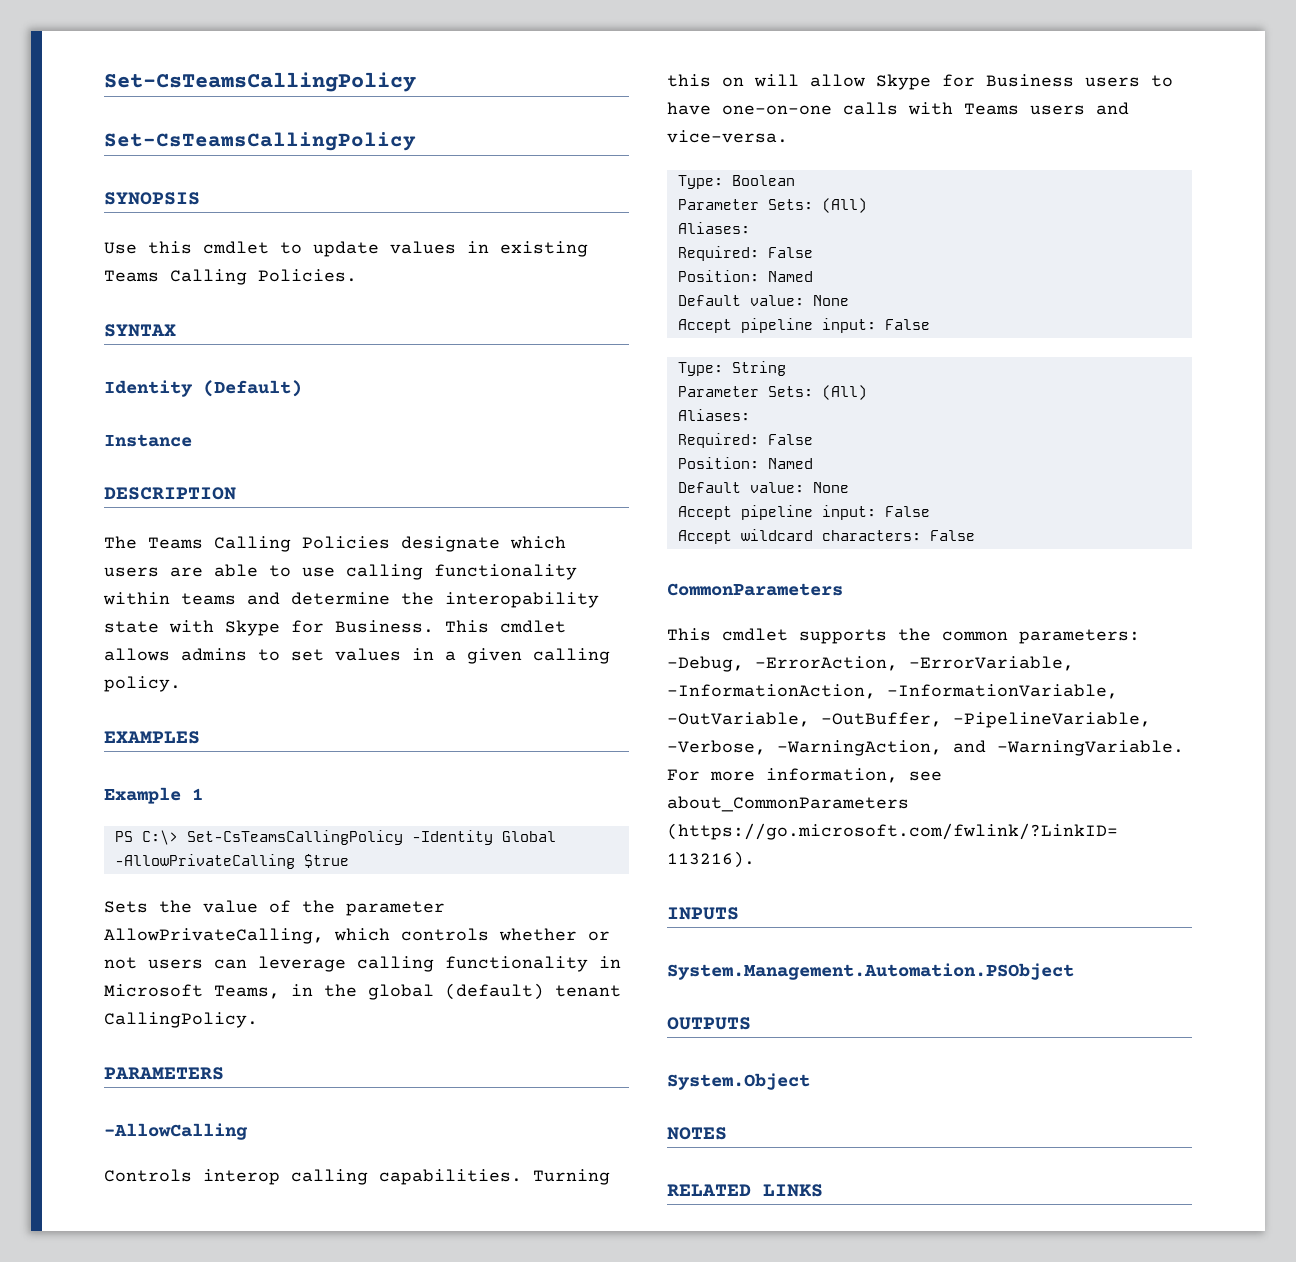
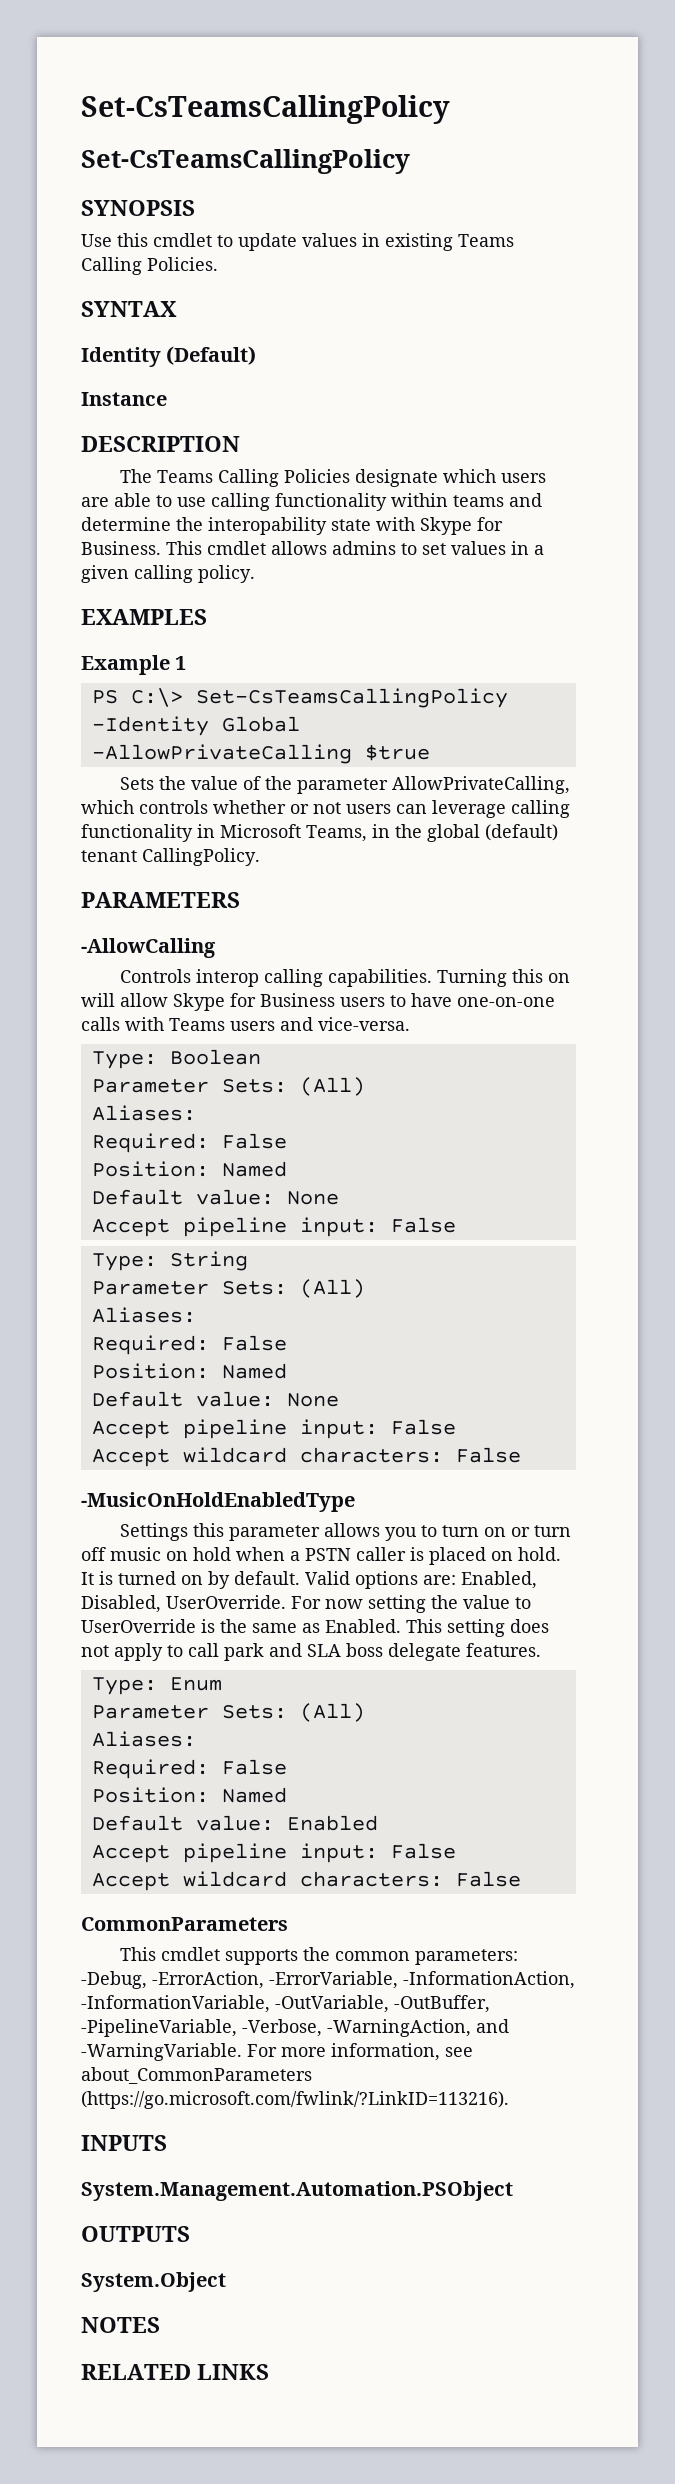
(975, 535) none -> [81,1492,355,1512] [120,1523,572,1541] [81,1547,561,1565] [81,1571,537,1589] [81,1595,531,1613] [81,1619,549,1637] [81,1643,541,1661] [91,1677,222,1695] [91,1703,365,1722] [91,1731,196,1747] [91,1759,287,1779] [91,1787,287,1803] [91,1815,378,1831] [91,1843,456,1863] [91,1871,521,1891] // -MusicOnHoldEnabledType // Settings this parameter allows you to turn on or turn off music on hold when a PSTN caller is placed on hold. It is turned on by default. Valid options are: Enabled, Disabled, UserOverride. For now setting the value to UserOverride is the same as Enabled. This setting does not apply to call park and SLA boss delegate features. // Type: Enum // Parameter Sets: (All) // Aliases: // Required: False // Position: Named // Default value: Enabled // Accept pipeline input: False // Accept wildcard characters: False

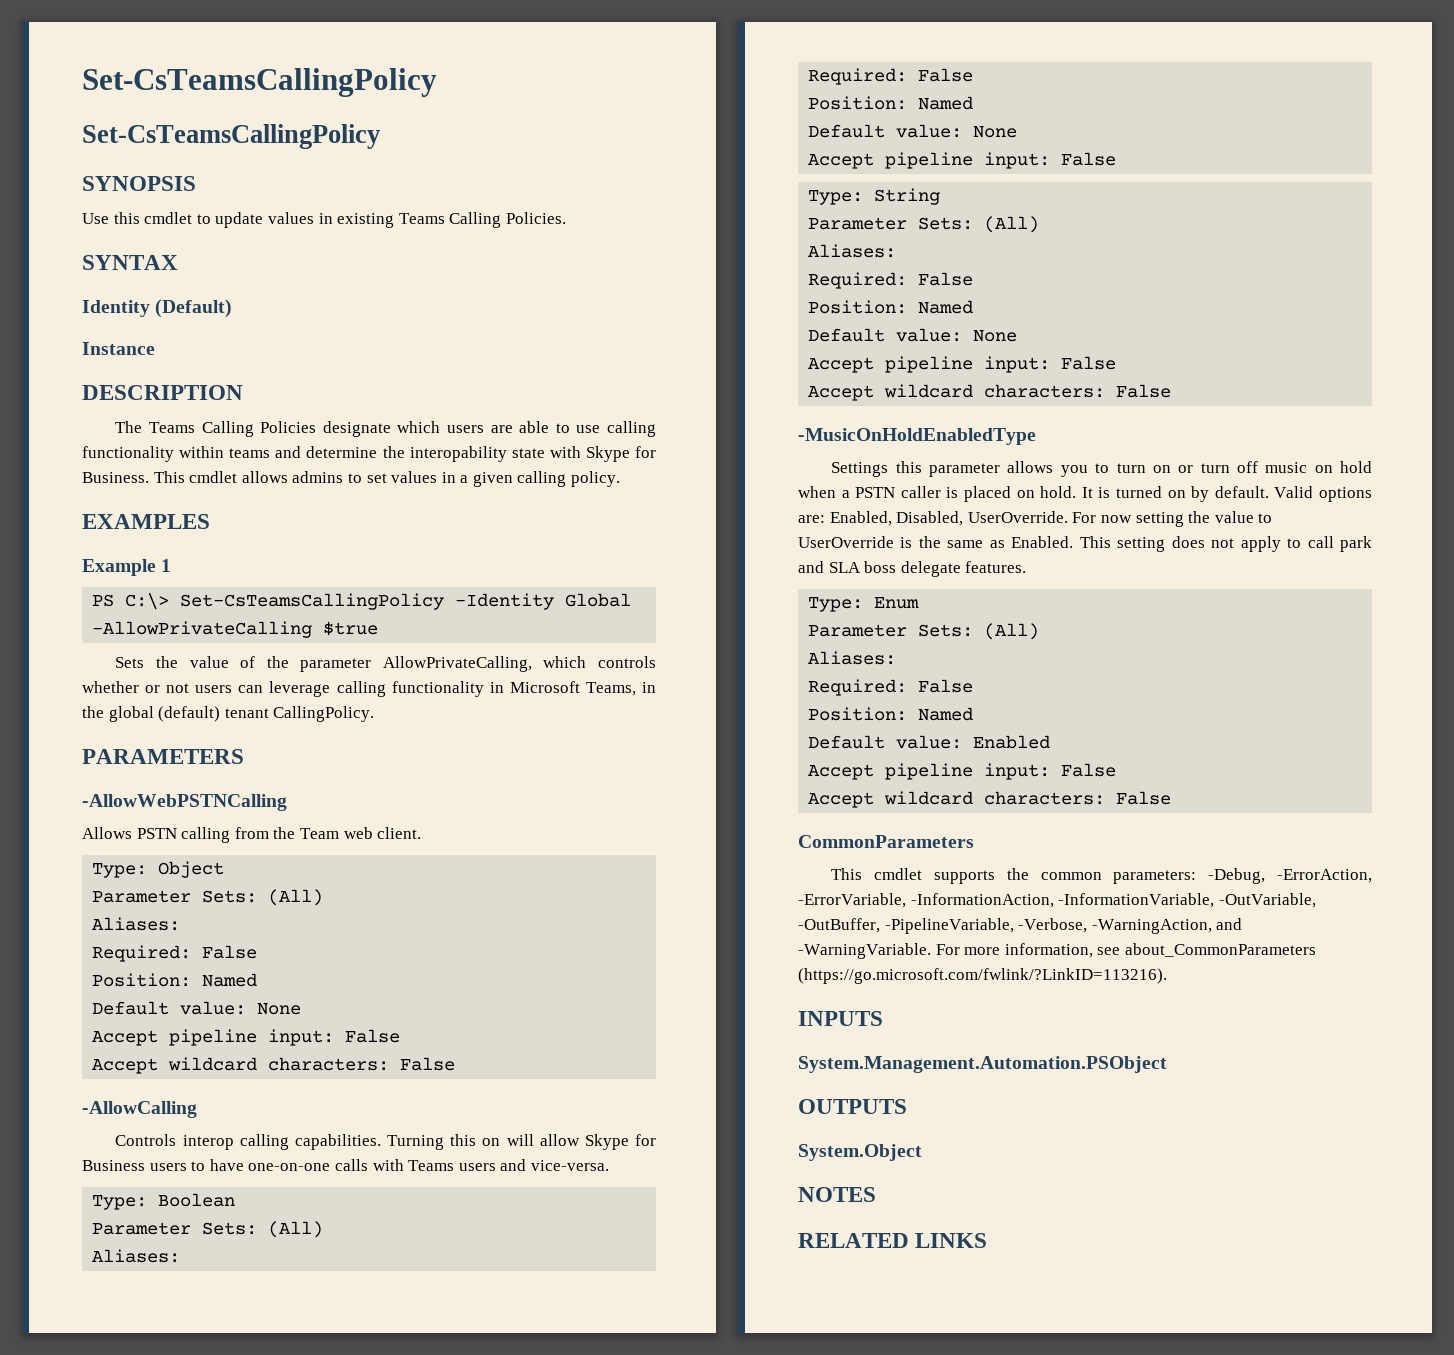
(240, 900) none -> [82,794,287,811] [82,827,422,843] [92,861,225,878] [92,889,324,906] [92,917,181,931] [92,945,258,962] [92,973,258,987] [92,1001,302,1015] [92,1029,401,1046] [92,1057,456,1074] // -AllowWebPSTNCalling // Allows PSTN calling from the Team web client. // Type: Object // Parameter Sets: (All) // Aliases: // Required: False // Position: Named // Default value: None // Accept pipeline input: False // Accept wildcard characters: False

